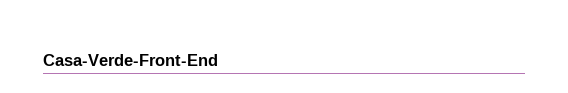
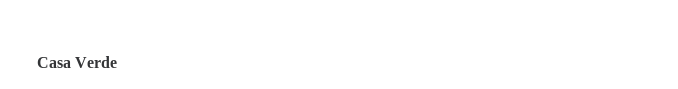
[43,54,218,66] Casa-Verde-Front-End -> [37,56,118,68] Casa Verde

